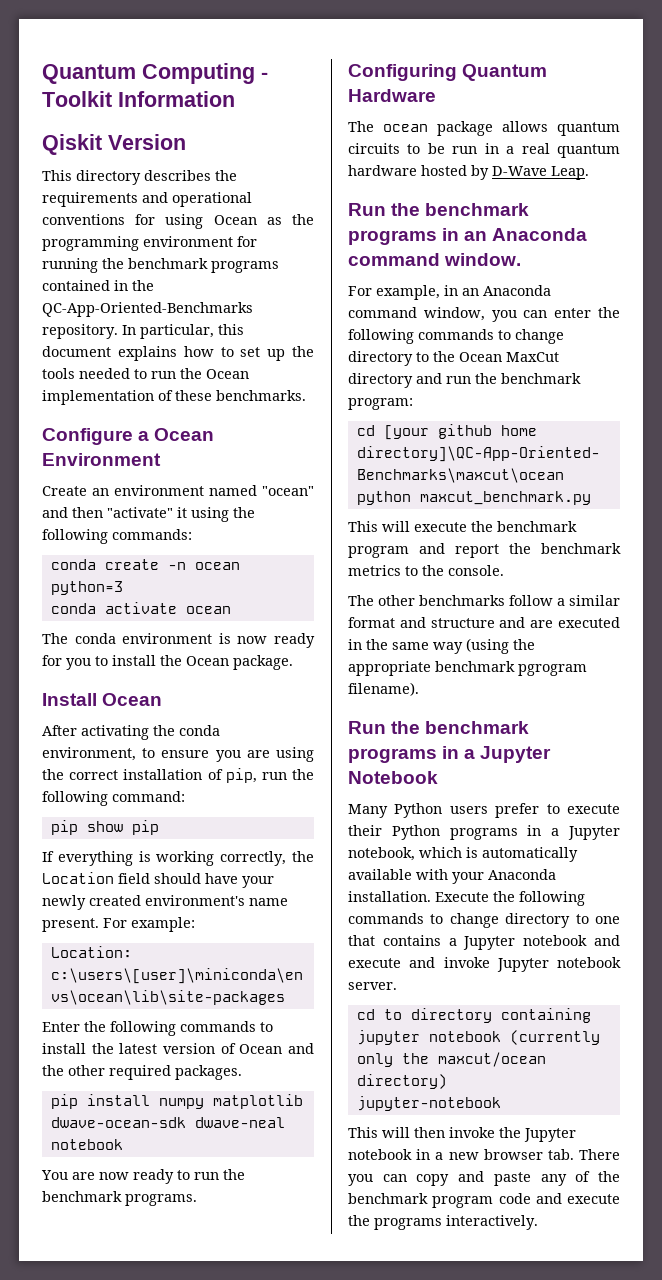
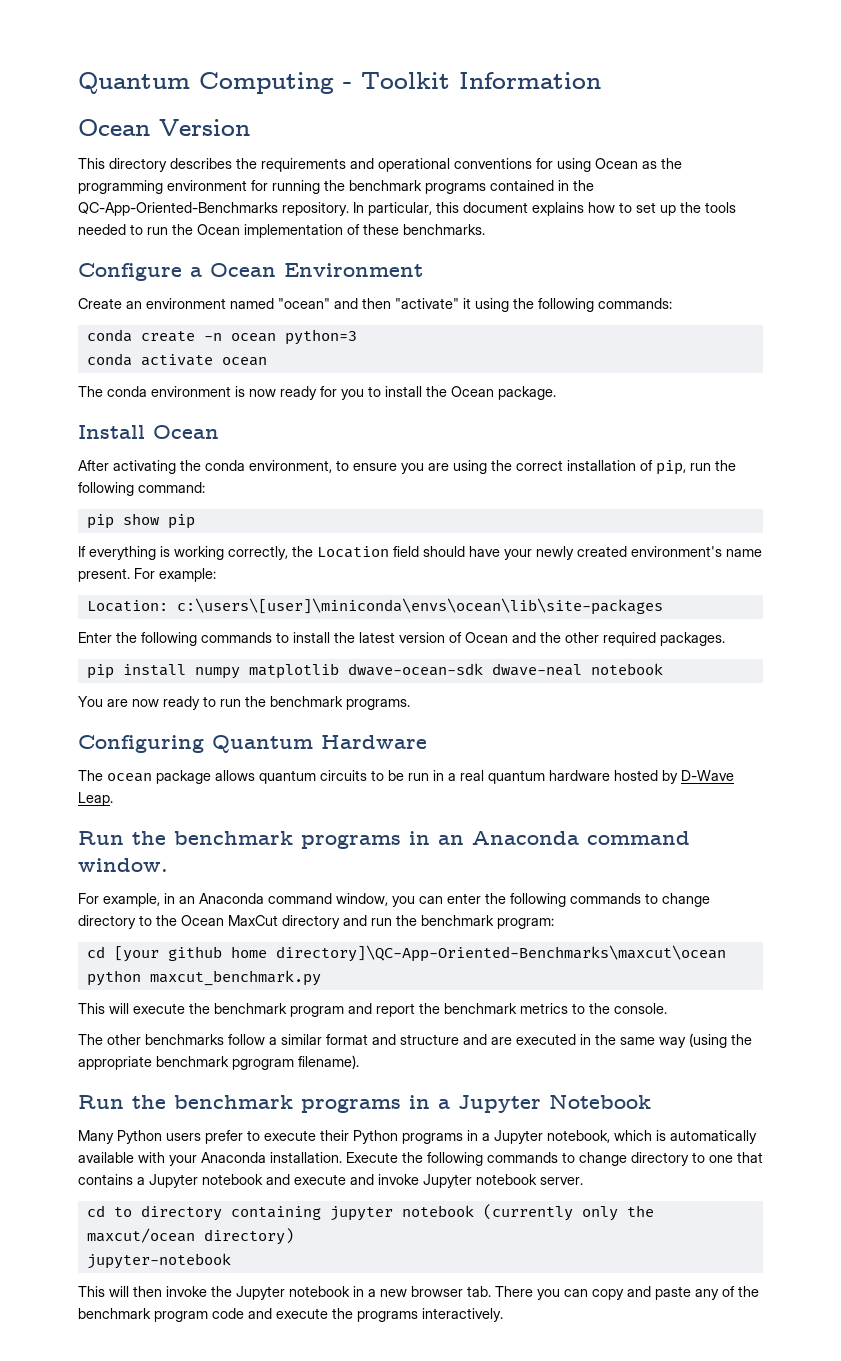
[42,134,102,155] Qiskit -> [78,119,150,136] Ocean

